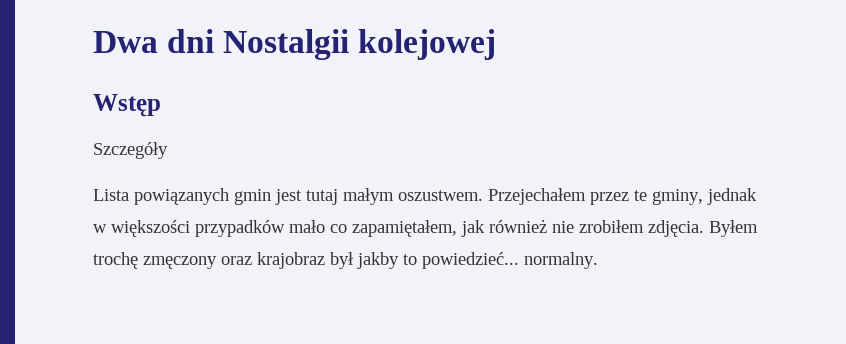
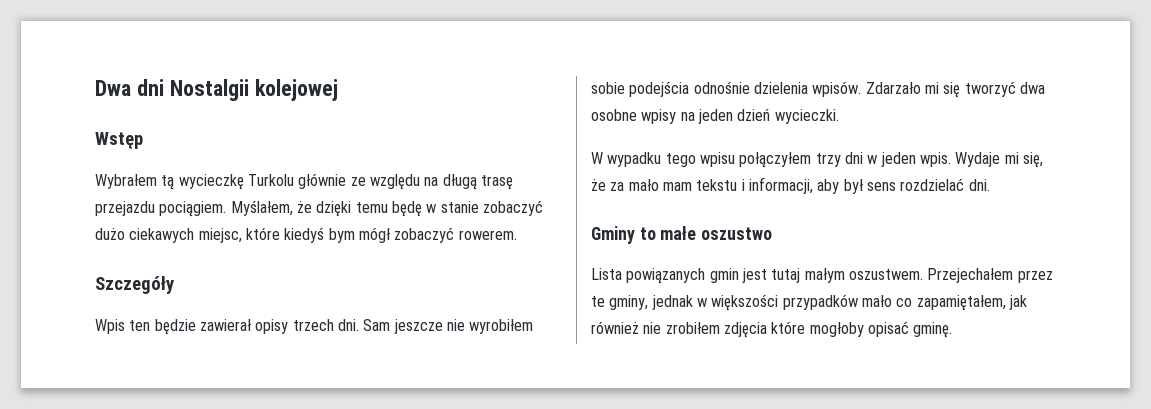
[93,142,168,159] Szczegóły -> [95,173,513,190] [95,200,543,217] [95,227,517,243] [95,276,174,294] [95,319,534,335] [591,81,1045,98] [591,109,839,124] [591,152,1043,168] [591,177,990,194] [591,226,773,244] Wybrałem tą wycieczkę Turkolu głównie ze względu na długą trasę przejazdu pociągiem. Myślałem, że dzięki temu będę w stanie zobaczyć dużo ciekawych miejsc, które kiedyś bym mógł zobaczyć rowerem. // Szczegóły // Wpis ten będzie zawierał opisy trzech dni. Sam jeszcze nie wyrobiłem sobie podejścia odnośnie dzielenia wpisów. Zdarzało mi się tworzyć dwa osobne wpisy na jeden dzień wycieczki. // W wypadku tego wpisu połączyłem trzy dni w jeden wpis. Wydaje mi się, że za mało mam tekstu i informacji, aby był sens rozdzielać dni. // Gminy to małe oszustwo
[648,220,758,237] [93,252,598,269] zdjęcia. Byłem trochę zmęczony oraz krajobraz był jakby to powiedzieć... normalny. -> [723,321,953,338] zdjęcia które mogłoby opisać gminę.

